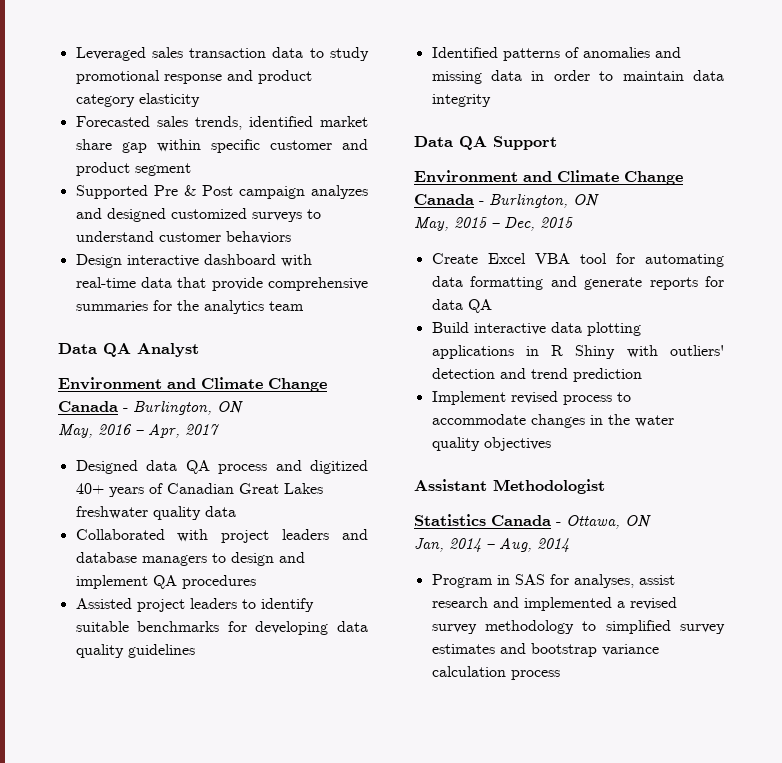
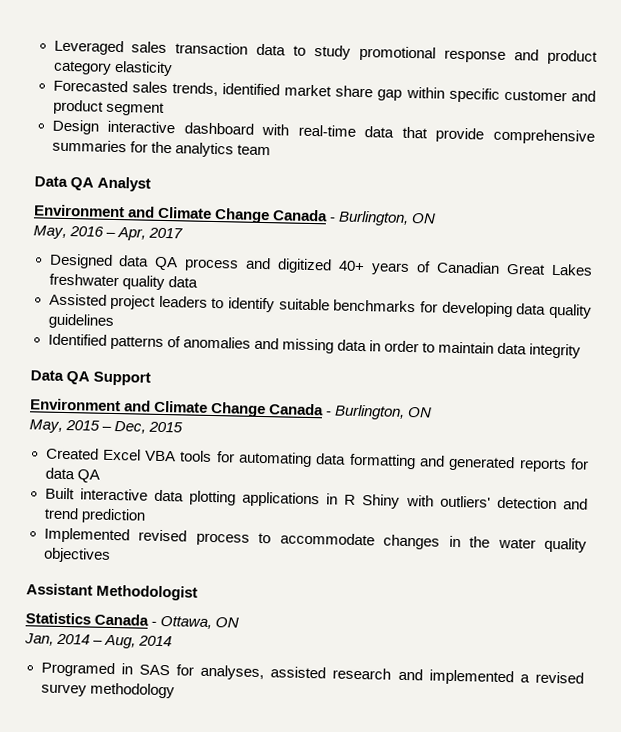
[75,185,368,199] [75,208,321,222] [75,231,291,244] // Supported Pre & Post campaign analyzes and designed customized surveys to understand customer behaviors -> (165, 108) none
[75,529,368,543] [75,552,305,566] [75,575,256,589] // Collaborated with project leaders and database managers to design and implement QA procedures -> (198, 282) none
[431,253,478,264] Create -> [45,447,99,460] Created
[579,253,607,264] tool -> [180,450,213,463] tools
[584,277,643,290] generate -> [448,455,516,472] generated
[431,322,469,333] Build -> [44,487,75,500] Built
[431,391,506,405] Implement -> [43,527,130,544] Implemented
[431,574,493,588] Program -> [40,661,115,678] Programed
[638,575,675,585] assist -> [270,666,327,679] assisted
[582,620,725,634] [431,643,659,657] [431,666,560,680] to simplified survey estimates and bootstrap variance calculation process -> (175, 690) none

